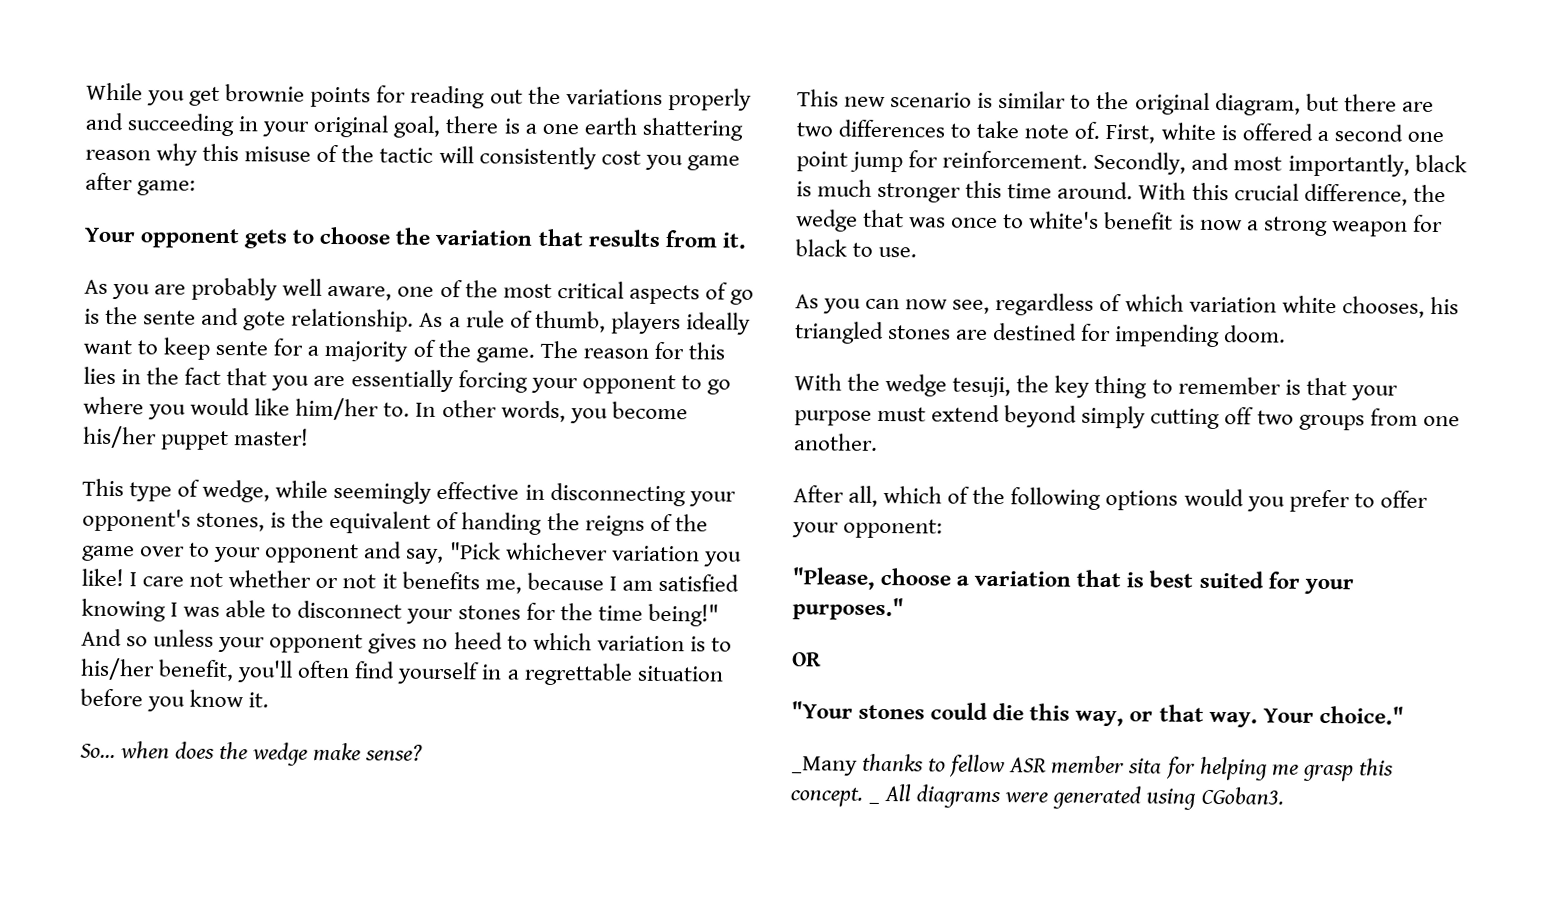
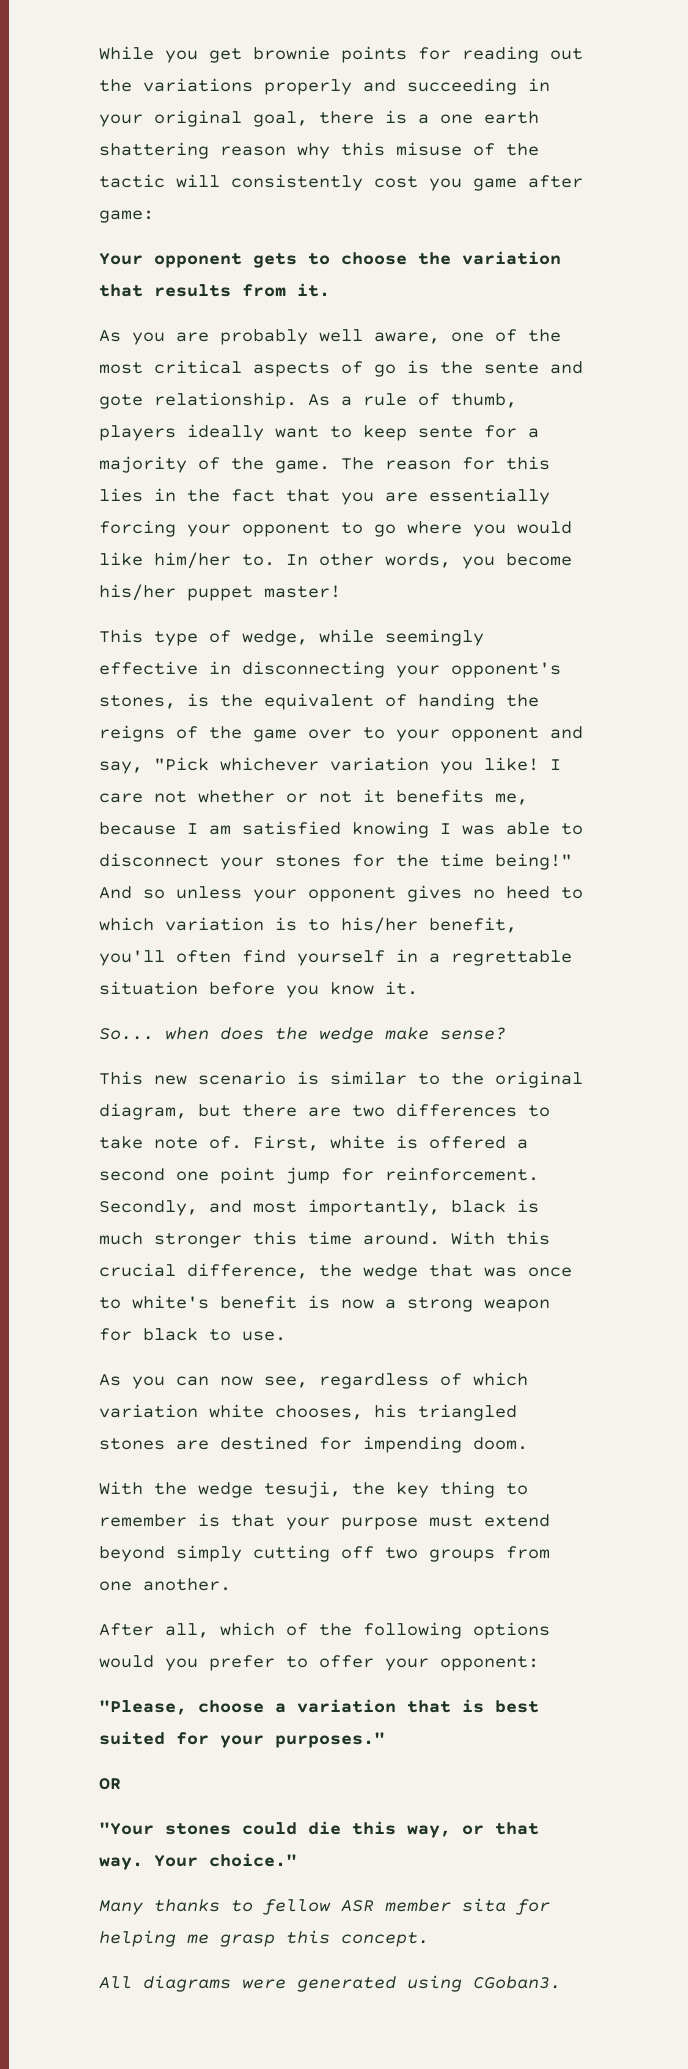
[791,756,858,776] _Many -> [99,1900,143,1915] Many
[868,800,881,804] _ -> (429, 1939) //

